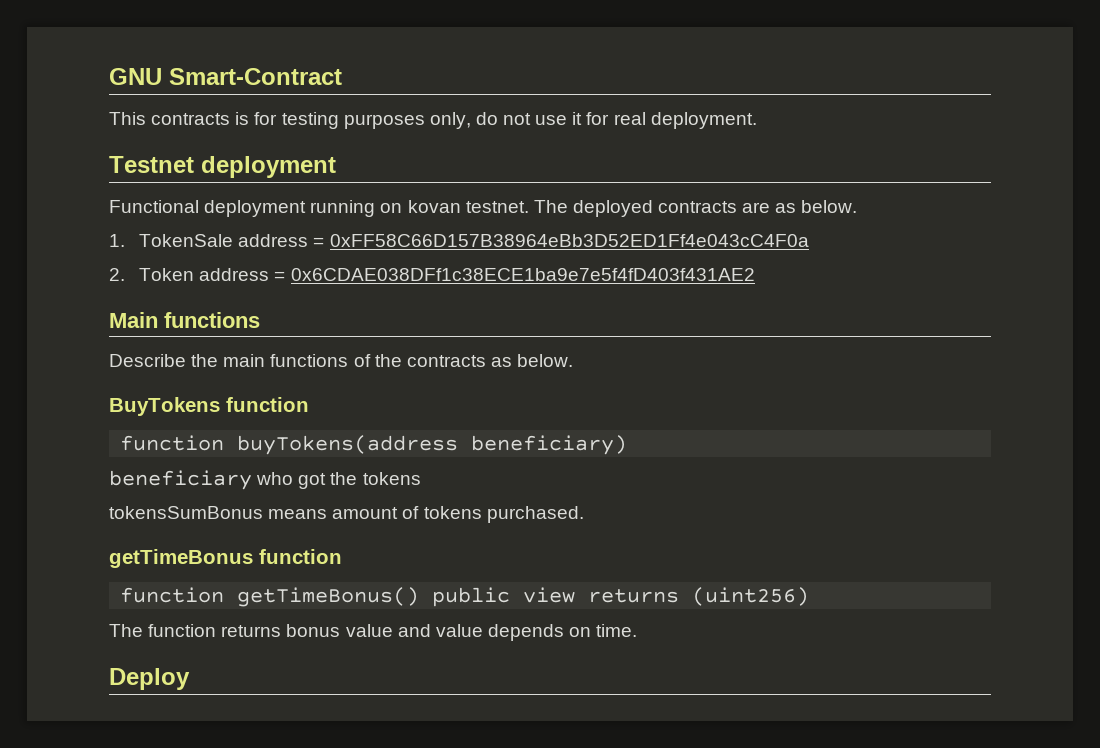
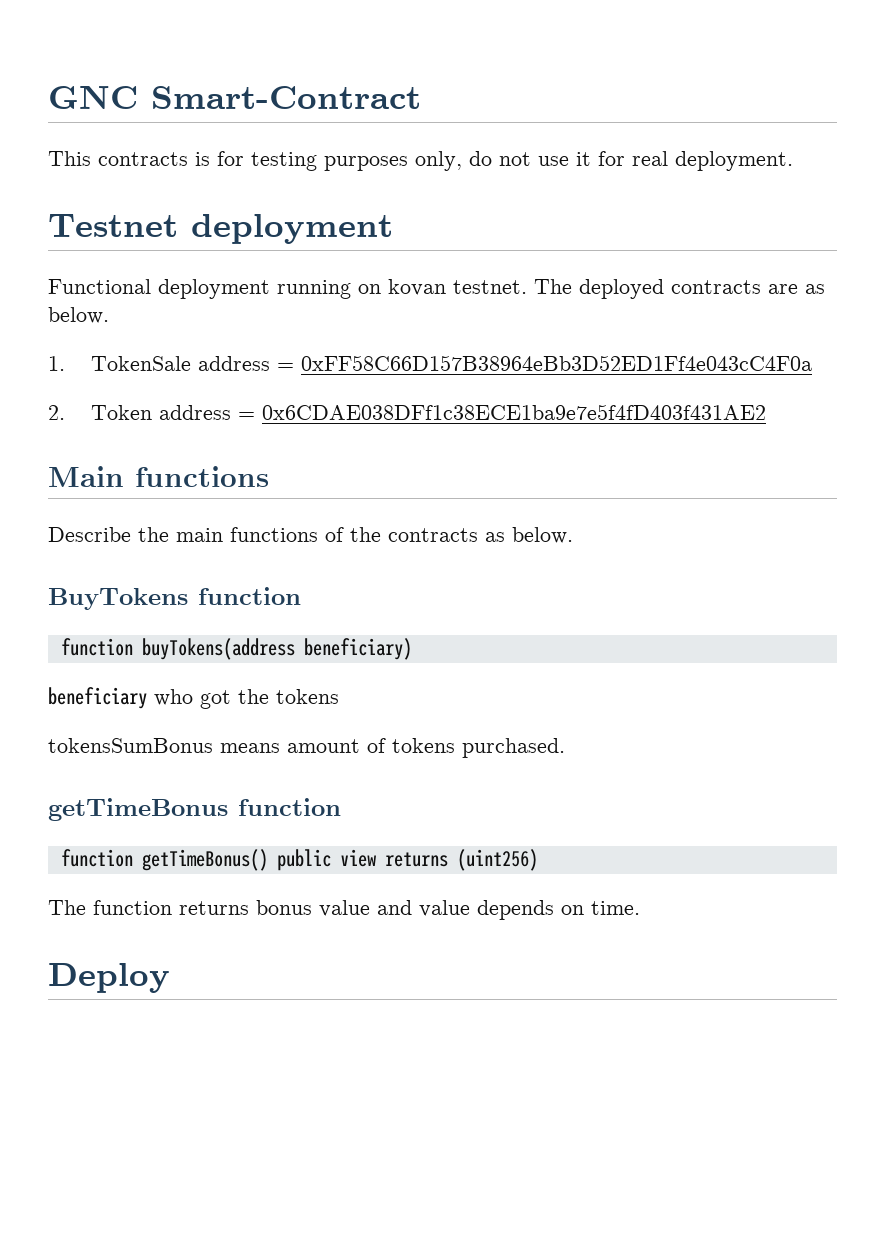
[109,68,162,85] GNU -> [48,86,138,109] GNC

